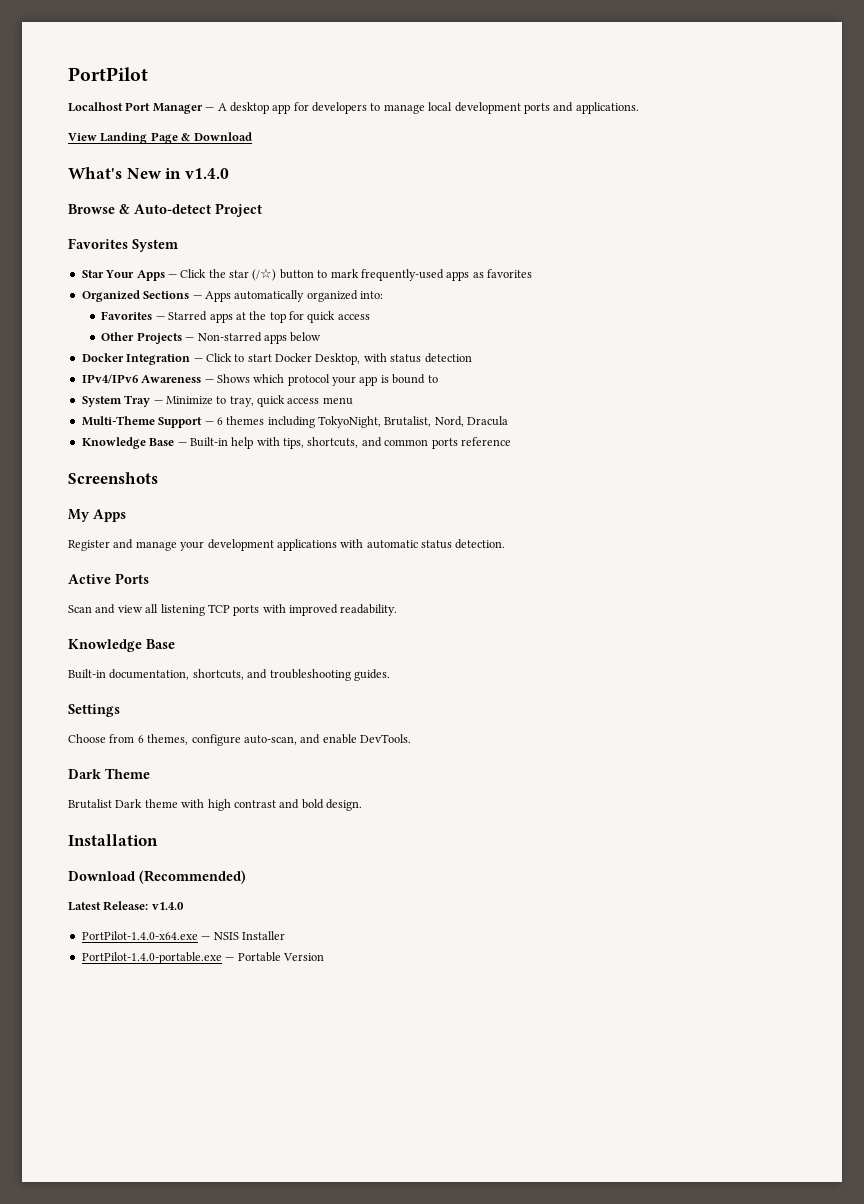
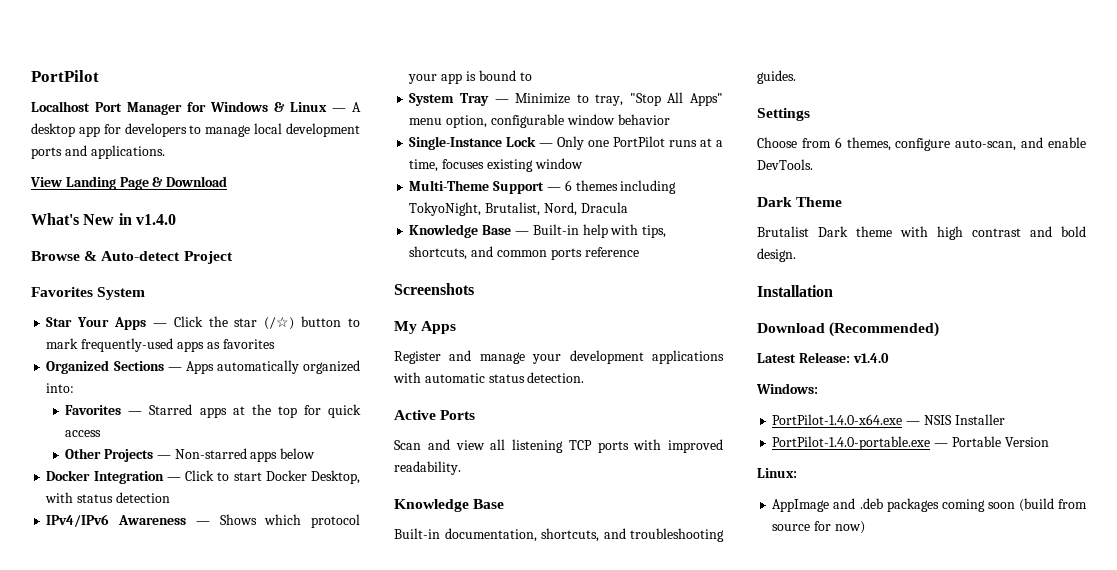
(203, 108) none -> [187,101,327,112] for Windows & Linux
[257,395,353,407] quick access menu -> [629,92,723,106] [409,114,670,128] [409,136,723,150] [409,158,583,172] "Stop All Apps" menu option, configurable window behavior // Single-Instance Lock — Only one PortPilot runs at a time, focuses existing window
(184, 906) none -> [756,383,818,394] // Windows:
(324, 957) none -> [757,468,797,478] [772,498,1087,512] [772,521,865,534] // Linux: // AppImage and .deb packages coming soon (build from source for now)

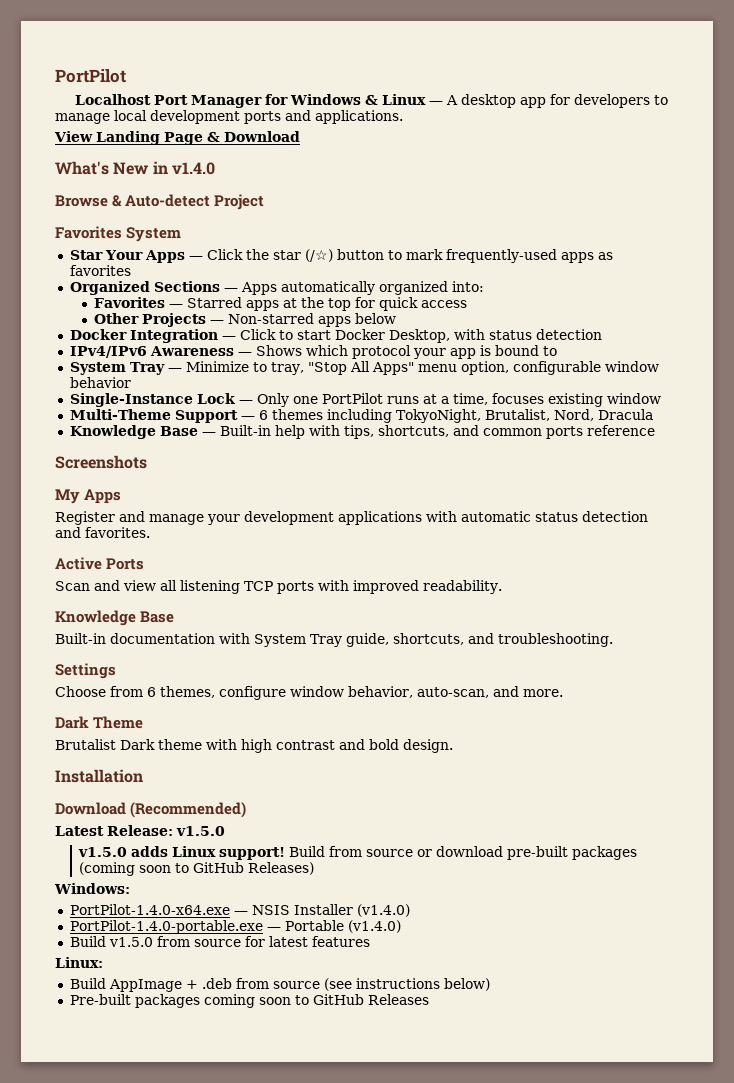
[527,372,585,383] detection. -> [582,511,648,522] [55,527,150,538] detection and favorites.
[444,528,724,542] [757,70,796,84] documentation, shortcuts, and troubleshooting guides. -> [110,633,613,647] documentation with System Tray guide, shortcuts, and troubleshooting.
[955,137,1086,151] [757,159,813,170] auto-scan, and enable DevTools. -> [290,686,563,698] window behavior, auto-scan, and more.
[852,353,889,363] v1.4.0 -> [176,826,225,836] [78,846,638,860] [79,862,315,876] v1.5.0 // v1.5.0 adds Linux support! Build from source or download pre-built packages (coming soon to GitHub Releases)
(1005, 419) none -> [356,904,410,917] (v1.4.0)
[1004,437,1049,447] [757,468,797,478] [772,498,1087,512] [772,521,865,534] Version // Linux: // AppImage and .deb packages coming soon (build from source for now) -> [347,920,401,933] [69,936,370,947] [55,957,103,968] [69,978,490,992] [69,994,429,1008] (v1.4.0) // Build v1.5.0 from source for latest features // Linux: // Build AppImage + .deb from source (see instructions below) // Pre-built packages coming soon to GitHub Releases

